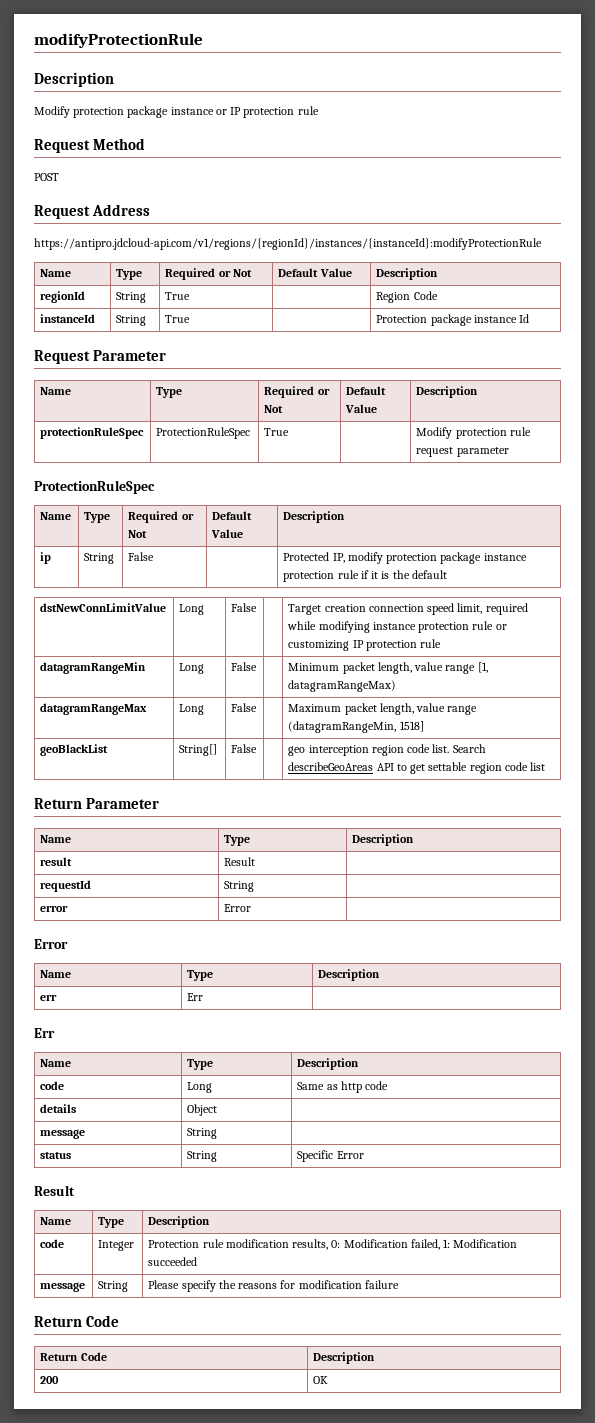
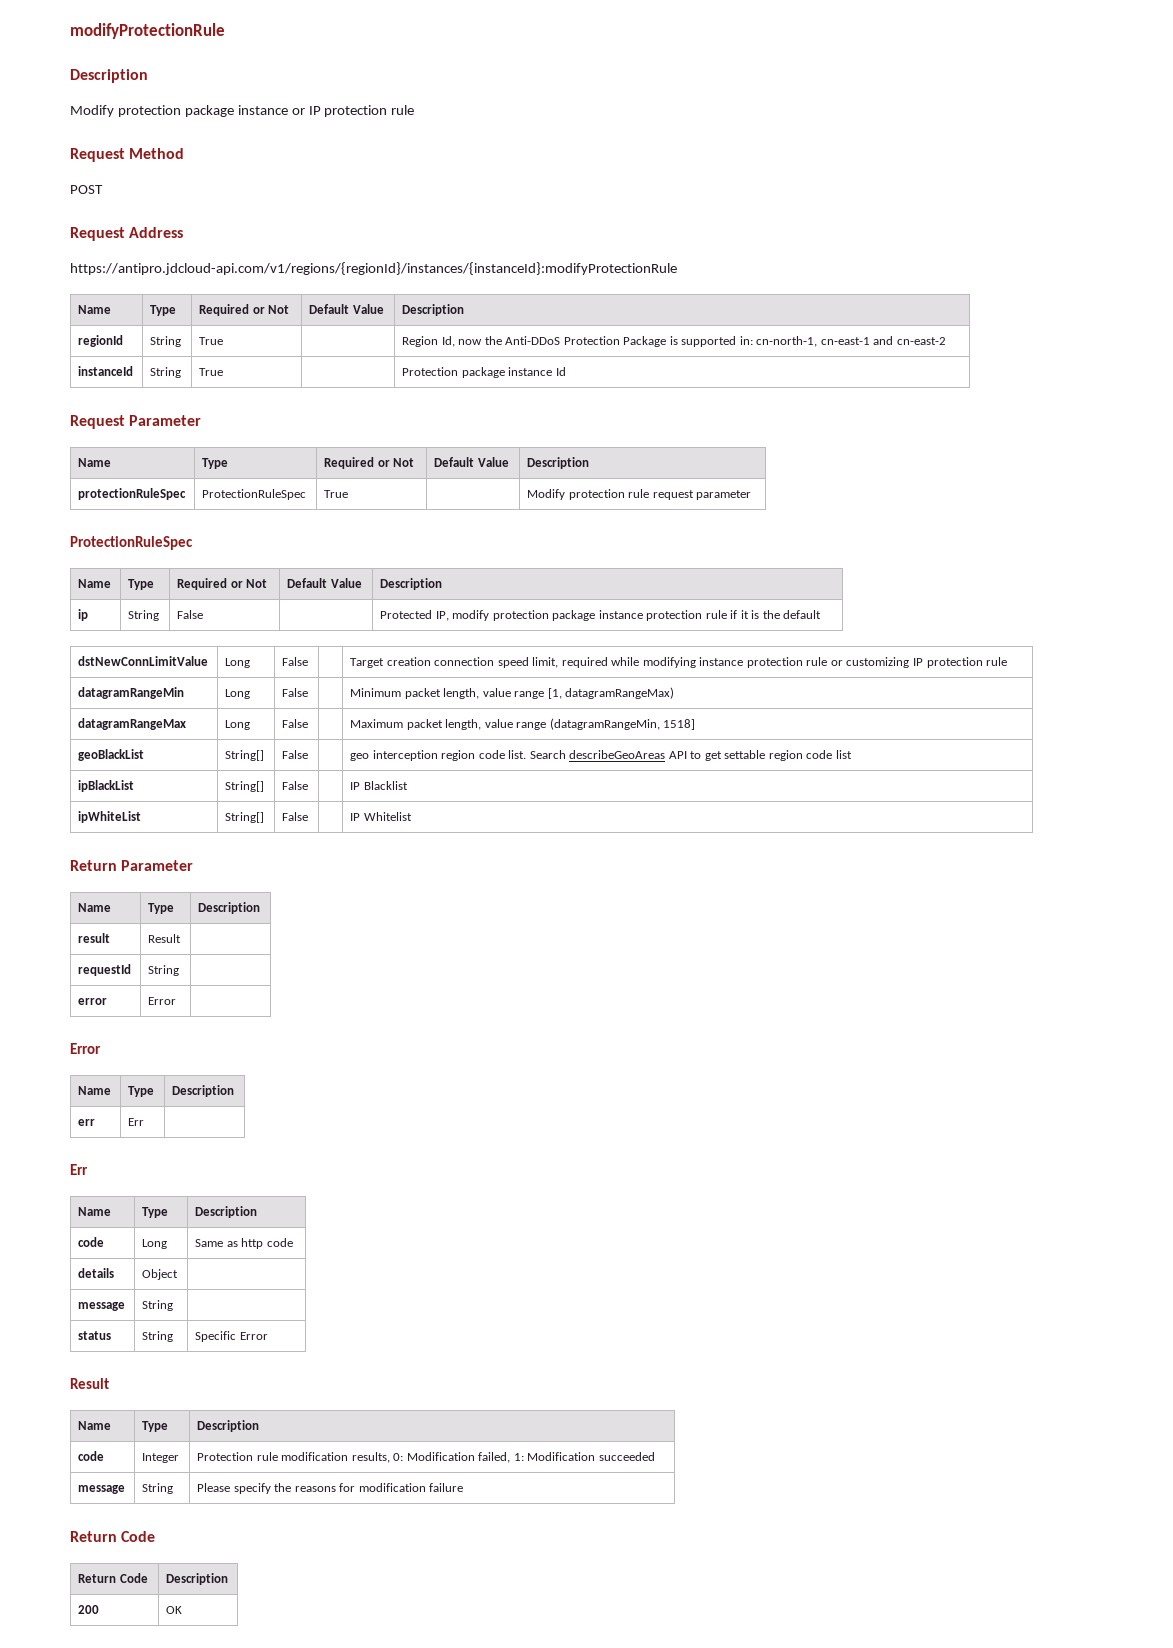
[413,291,438,300] Code -> [441,336,946,347] Id, now the Anti-DDoS Protection Package is supported in: cn-north-1, cn-east-1 and cn-east-2
(545, 766) none -> [78,780,135,792] [225,781,265,792] [282,781,309,790] [350,781,408,790] [78,811,142,823] [225,812,265,823] [282,812,309,821] [350,812,412,821] // ipBlackList | String[] | False | | IP Blacklist // ipWhiteList | String[] | False | | IP Whitelist

